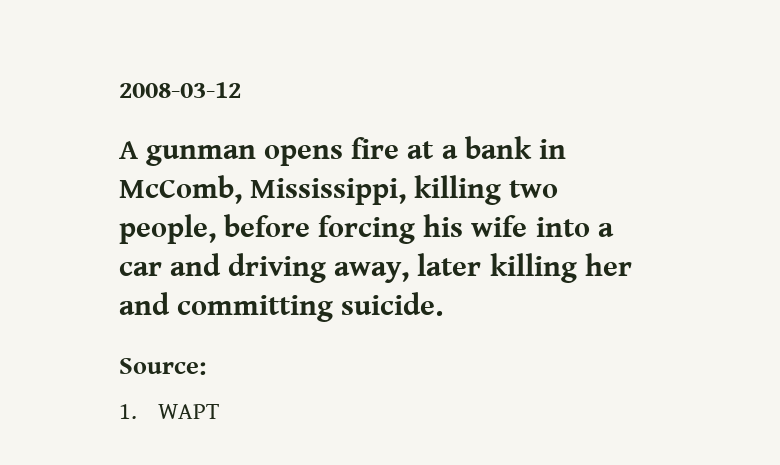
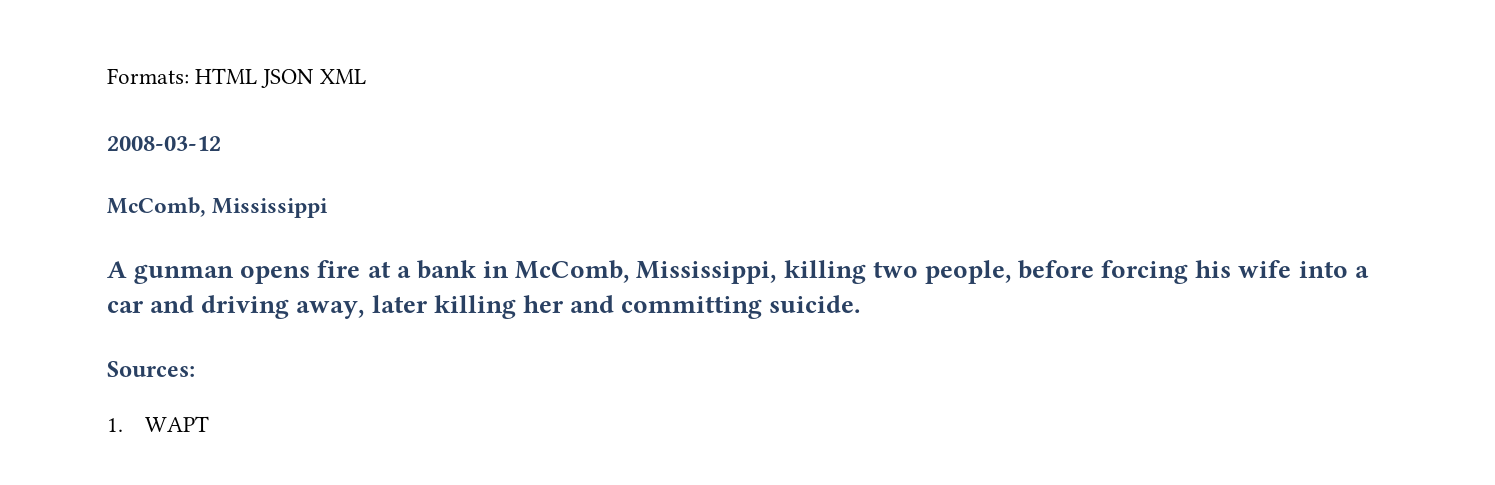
(119, 90) none -> [107,68,366,88] Formats: HTML JSON XML //
(241, 90) none -> [107,197,329,218] // McComb, Mississippi
[119,358,206,375] Source: -> [107,361,195,377] Sources:

